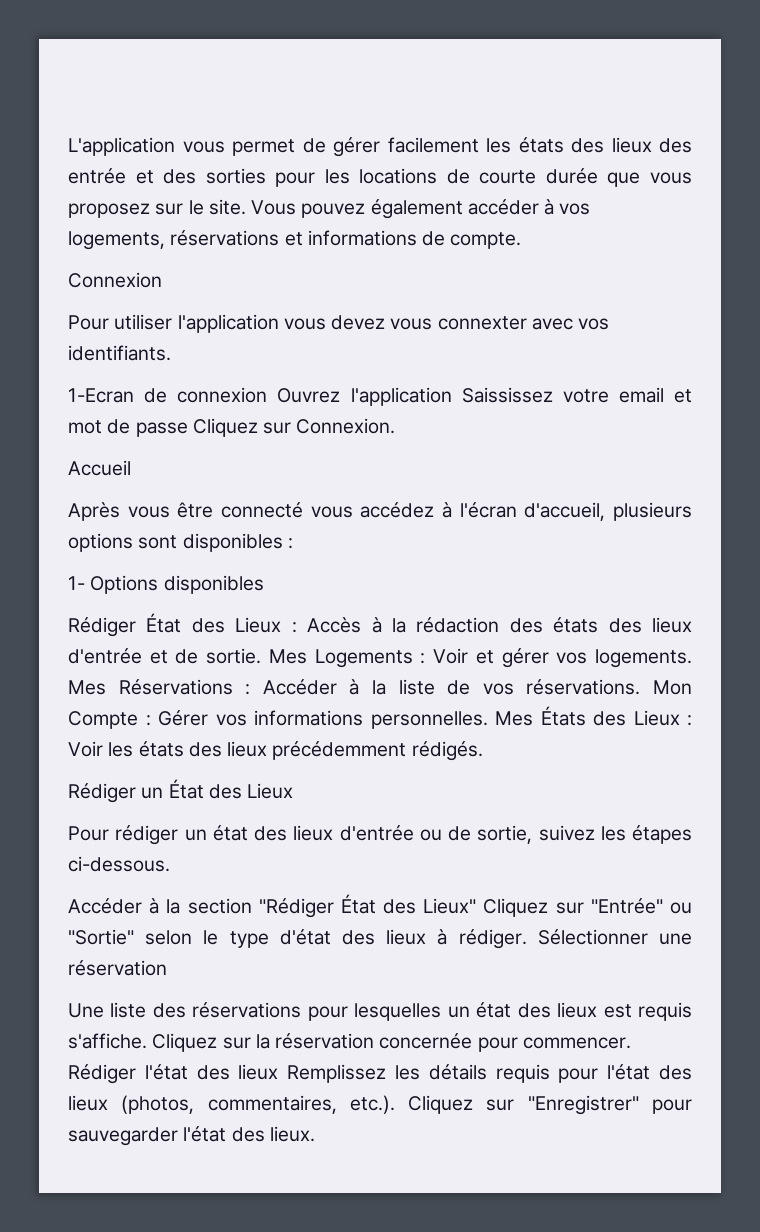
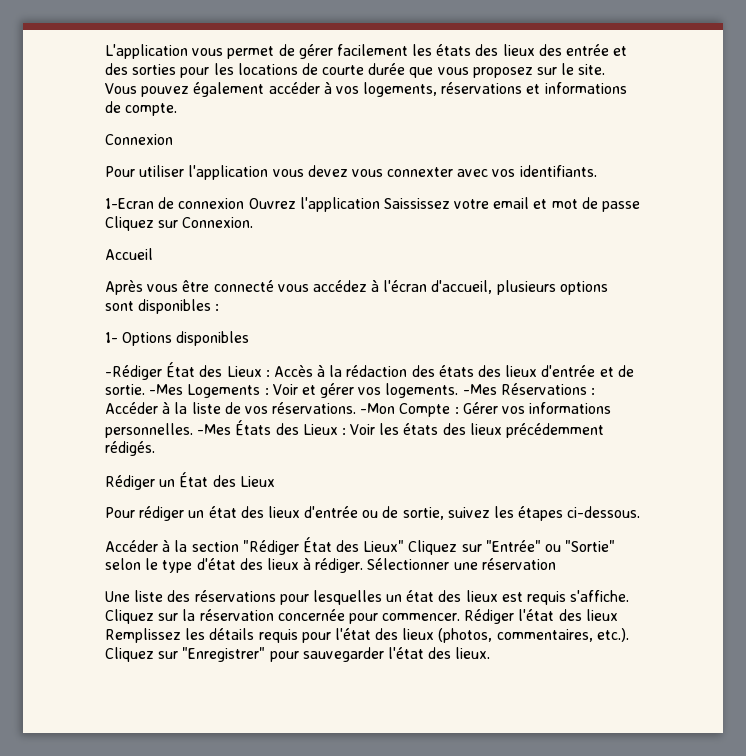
[68,617,136,637] Rédiger -> [105,365,162,380] -Rédiger
[268,649,307,664] Mes -> [149,384,184,395] -Mes
[68,680,106,695] Mes -> [462,384,497,395] -Mes
[653,680,693,695] Mon -> [360,403,396,414] -Mon
[495,711,533,726] Mes -> [197,424,232,435] -Mes

